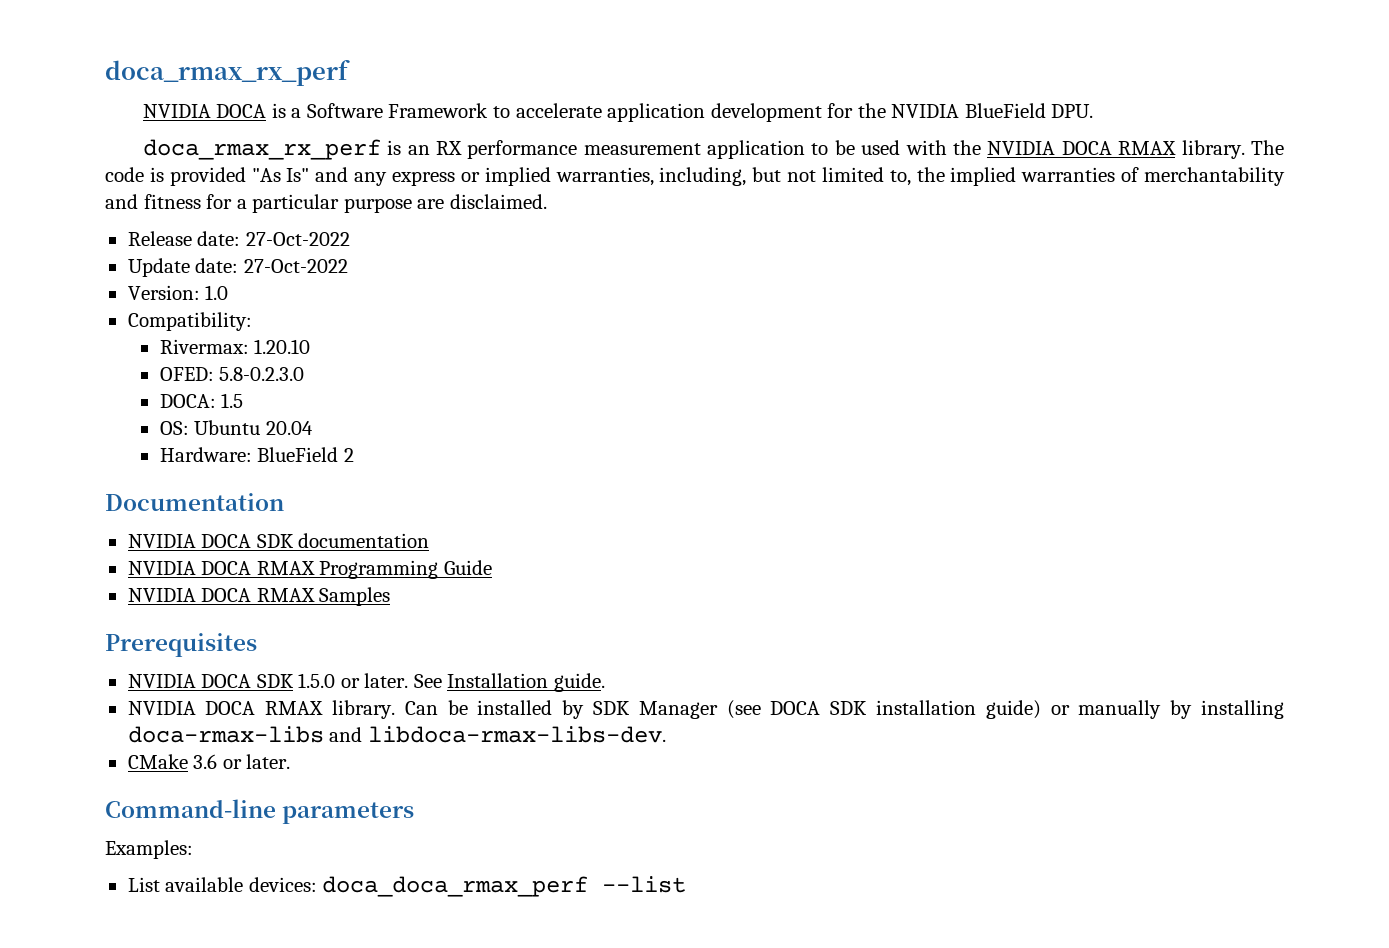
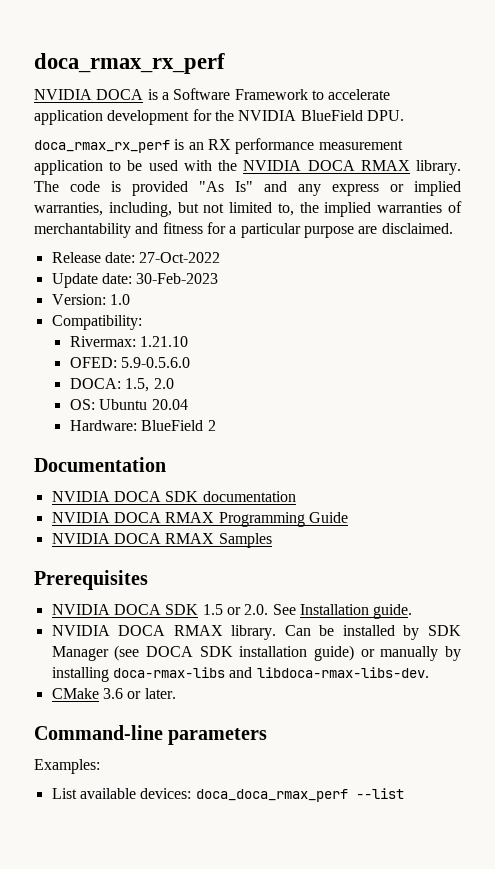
[243,259,348,273] 27-Oct-2022 -> [136,273,219,284] 30-Feb-2023
[254,339,311,354] 1.20.10 -> [140,336,189,347] 1.21.10
[219,367,305,381] 5.8-0.2.3.0 -> [121,357,191,368] 5.9-0.5.6.0
[221,393,244,408] 1.5 -> [125,378,174,392] 1.5, 2.0
[298,673,409,688] 1.5.0 or later. -> [202,604,269,615] 1.5 or 2.0.

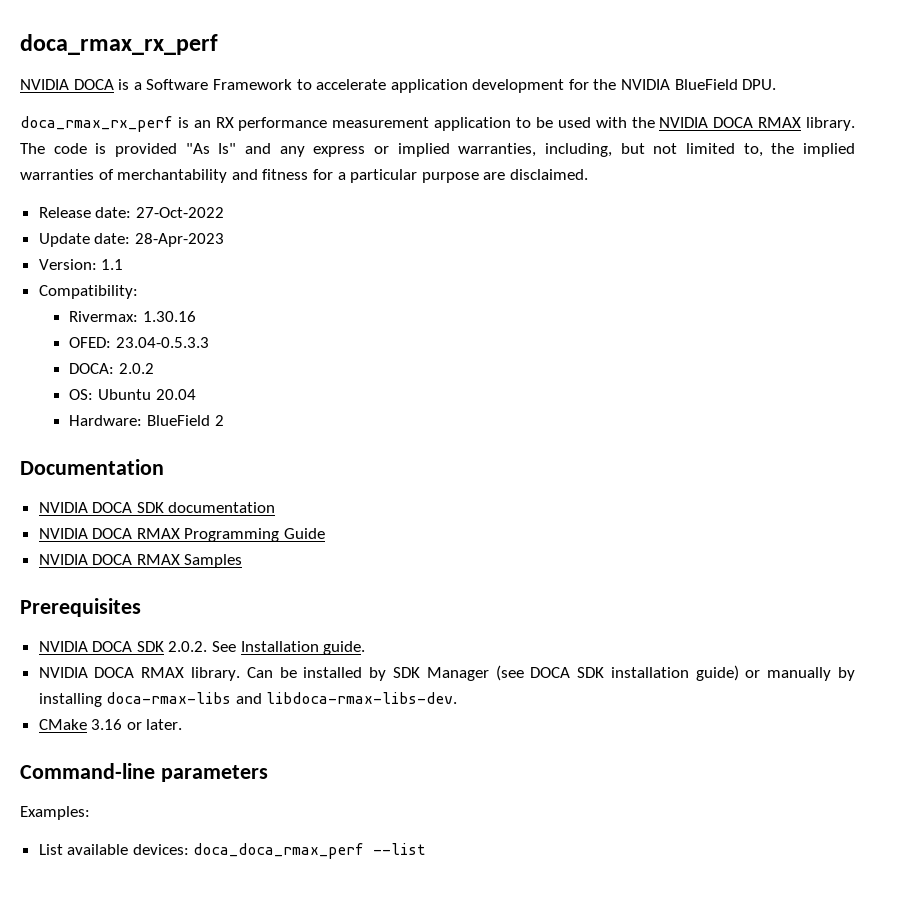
[136,273,219,284] 30-Feb-2023 -> [134,233,224,247] 28-Apr-2023
[109,294,130,305] 1.0 -> [101,259,124,270] 1.1
[140,336,189,347] 1.21.10 -> [142,311,196,322] 1.30.16
[121,357,191,368] 5.9-0.5.6.0 -> [115,337,209,348] 23.04-0.5.3.3
[125,378,174,392] 1.5, 2.0 -> [118,363,154,374] 2.0.2
[202,604,269,615] 1.5 or 2.0. -> [168,641,208,652] 2.0.2.
[102,688,123,699] 3.6 -> [91,719,123,730] 3.16

